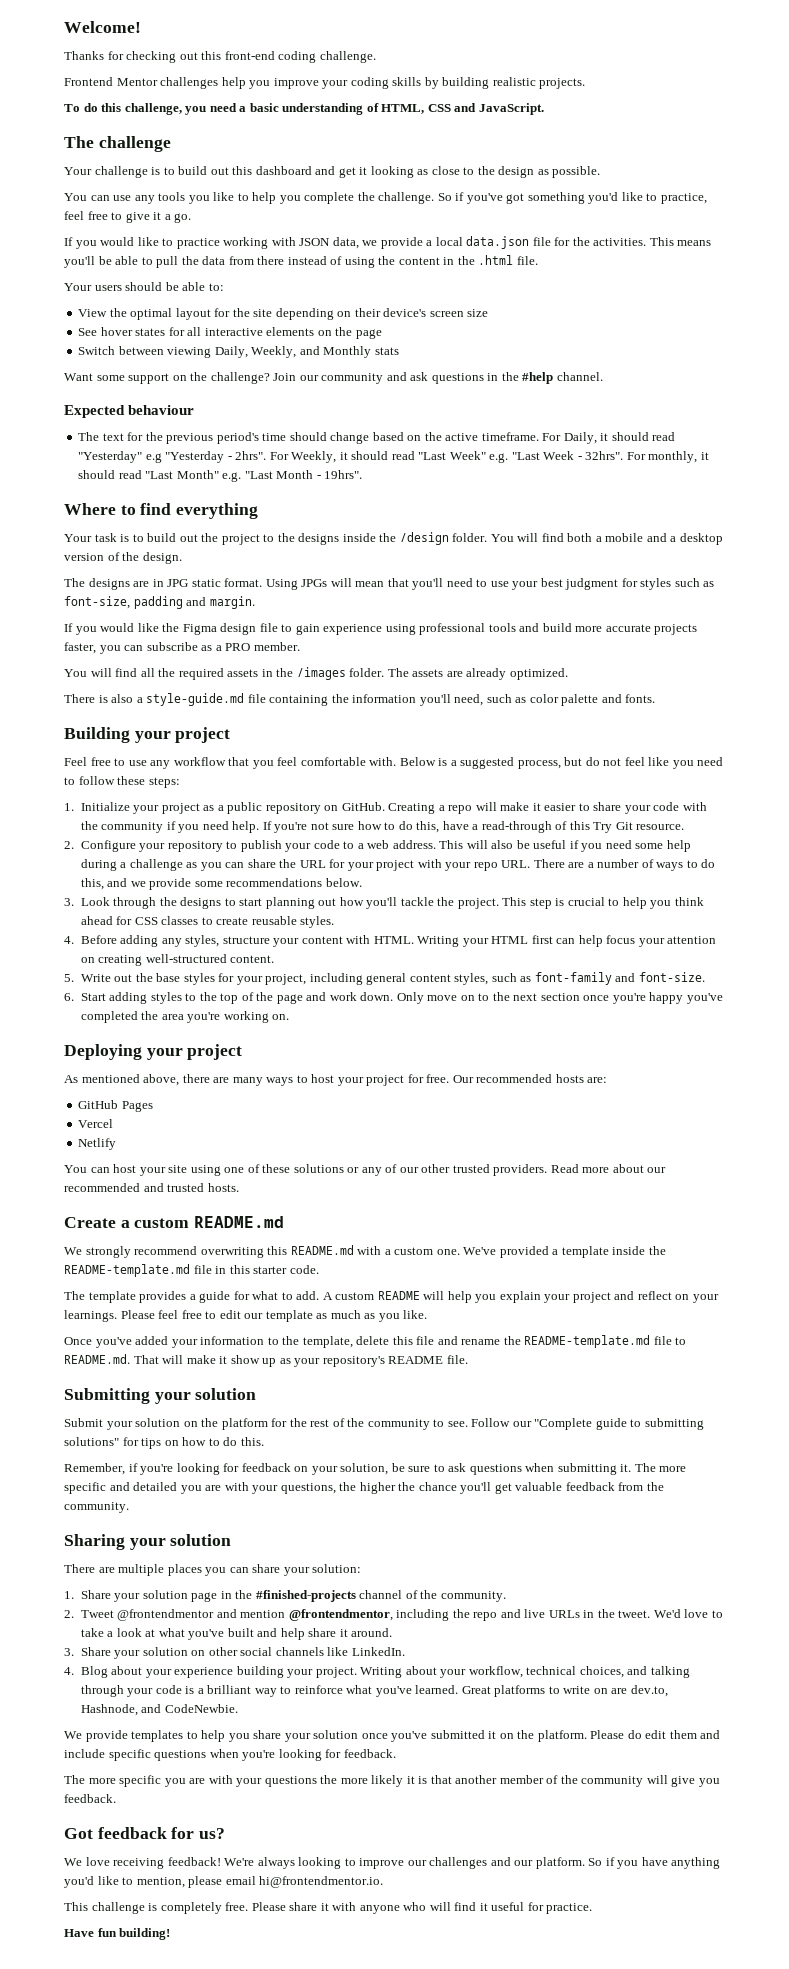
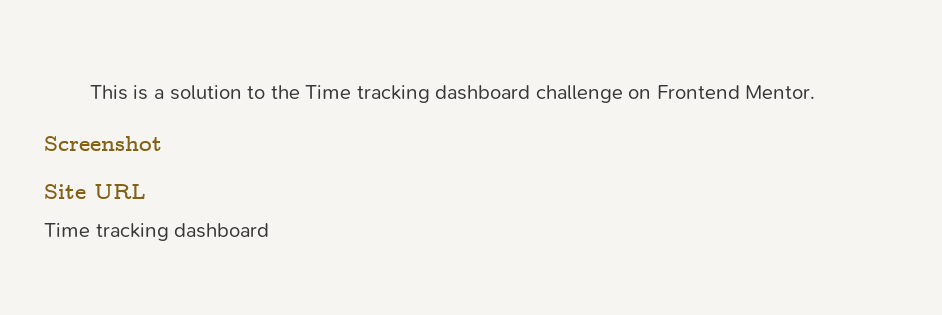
[64,21,141,33] [64,51,376,63] [64,77,586,89] [64,103,544,115] [64,136,171,152] [64,166,601,178] [64,192,707,204] [64,211,192,223] [64,236,712,249] [64,255,538,268] [64,282,224,291] [78,308,489,320] [78,327,382,339] [78,346,399,358] [64,372,603,384] [64,405,195,418] [78,432,676,444] [78,451,709,463] [78,470,363,482] [64,503,259,519] [64,532,723,545] [64,552,182,564] [64,578,715,590] [64,596,255,609] [64,623,698,635] [64,642,300,654] [64,667,568,680] [64,693,656,706] [64,727,231,743] [64,757,724,769] [64,776,180,788] [64,802,707,814] [80,821,685,833] [64,840,691,852] [80,859,716,871] [80,878,362,890] [64,897,704,909] [80,916,335,928] [64,935,717,947] [80,954,275,966] [64,972,705,985] [64,992,723,1004] [80,1011,290,1023] [64,1044,243,1060] [64,1074,608,1086] [78,1100,153,1112] [78,1119,114,1128] [78,1138,117,1150] [64,1164,667,1176] [64,1183,239,1192] [64,1216,285,1228] [64,1245,666,1258] [64,1264,319,1277] [64,1291,719,1303] [64,1310,428,1322] [64,1335,687,1348] [64,1354,468,1367] [64,1388,257,1404] [64,1418,704,1430] [64,1437,264,1449] [64,1463,687,1475] [64,1482,664,1494] [64,1502,129,1513] [64,1534,232,1550] [64,1564,362,1576] [64,1590,506,1602] [64,1609,723,1621] [80,1628,393,1640] [64,1647,405,1659] [64,1666,690,1678] [80,1685,668,1697] [80,1704,238,1716] [64,1730,721,1742] [64,1749,396,1761] [64,1775,720,1787] [64,1794,116,1803] [64,1827,226,1839] [64,1857,721,1869] [64,1876,384,1888] [64,1902,593,1914] [64,1928,171,1940] Welcome! // Thanks for checking out this front-end coding challenge. // Frontend Mentor challenges help you improve your coding skills by building realistic projects. // To do this challenge, you need a basic understanding of HTML, CSS and JavaScript. // The challenge // Your challenge is to build out this dashboard and get it looking as close to the design as possible. // You can use any tools you like to help you complete the challenge. So if you've got something you'd like to practice, feel free to give it a go. // If you would like to practice working with JSON data, we provide a local data.json file for the activities. This means you'll be able to pull the data from there instead of using the content in the .html file. // Your users should be able to: // View the optimal layout for the site depending on their device's screen size // See hover states for all interactive elements on the page // Switch between viewing Daily, Weekly, and Monthly stats // Want some support on the challenge? Join our community and ask questions in the #help channel. // Expected behaviour // The text for the previous period's time should change based on the active timeframe. For Daily, it should read "Yesterday" e.g "Yesterday - 2hrs". For Weekly, it should read "Last Week" e.g. "Last Week - 32hrs". For monthly, it should read "Last Month" e.g. "Last Month - 19hrs". // Where to find everything // Your task is to build out the project to the designs inside the /design folder. You will find both a mobile and a desktop version of the design. // The designs are in JPG static format. Using JPGs will mean that you'll need to use your best judgment for styles such as font-size, padding and margin. // If you would like the Figma design file to gain experience using professional tools and build more accurate projects faster, you can subscribe as a PRO member. // You will find all the required assets in the /images folder. The assets are already optimized. // There is also a style-guide.md file containing the information you'll need, such as color palette and fonts. // Building your project // Feel free to use any workflow that you feel comfortable with. Below is a suggested process, but do not feel like you need to follow these steps: // 1. Initialize your project as a public repository on GitHub. Creating a repo will make it easier to share your code with the community if you need help. If you're not sure how to do this, have a read-through of this Try Git resource. // 2. Configure your repository to publish your code to a web address. This will also be useful if you need some help during a challenge as you can share the URL for your project with your repo URL. There are a number of ways to do this, and we provide some recommendations below. // 3. Look through the designs to start planning out how you'll tackle the project. This step is crucial to help you think ahead for CSS classes to create reusable styles. // 4. Before adding any styles, structure your content with HTML. Writing your HTML first can help focus your attention on creating well-structured content. // 5. Write out the base styles for your project, including general content styles, such as font-family and font-size. // 6. Start adding styles to the top of the page and work down. Only move on to the next section once you're happy you've completed the area you're working on. // Deploying your project // As mentioned above, there are many ways to host your project for free. Our recommended hosts are: // GitHub Pages // Vercel // Netlify // You can host your site using one of these solutions or any of our other trusted providers. Read more about our recommended and trusted hosts. // Create a custom README.md // We strongly recommend overwriting this README.md with a custom one. We've provided a template inside the README-template.md file in this starter code. // The template provides a guide for what to add. A custom README will help you explain your project and reflect on your learnings. Please feel free to edit our template as much as you like. // Once you've added your information to the template, delete this file and rename the README-template.md file to README.md. That will make it show up as your repository's README file. // Submitting your solution // Submit your solution on the platform for the rest of the community to see. Follow our "Complete guide to submitting solutions" for tips on how to do this. // Remember, if you're looking for feedback on your solution, be sure to ask questions when submitting it. The more specific and detailed you are with your questions, the higher the chance you'll get valuable feedback from the community. // Sharing your solution // There are multiple places you can share your solution: // 1. Share your solution page in the #finished-projects channel of the community. // 2. Tweet @frontendmentor and mention @frontendmentor, including the repo and live URLs in the tweet. We'd love to take a look at what you've built and help share it around. // 3. Share your solution on other social channels like LinkedIn. // 4. Blog about your experience building your project. Writing about your workflow, technical choices, and talking through your code is a brilliant way to reinforce what you've learned. Great platforms to write on are dev.to, Hashnode, and CodeNewbie. // We provide templates to help you share your solution once you've submitted it on the platform. Please do edit them and include specific questions when you're looking for feedback. // The more specific you are with your questions the more likely it is that another member of the community will give you feedback. // Got feedback for us? // We love receiving feedback! We're always looking to improve our challenges and our platform. So if you have anything you'd like to mention, please email hi@frontendmentor.io. // This challenge is completely free. Please share it with anyone who will find it useful for practice. // Have fun building! -> [89,85,816,103] [44,136,162,151] [44,184,146,199] [44,223,270,241] This is a solution to the Time tracking dashboard challenge on Frontend Mentor. // Screenshot // Site URL // Time tracking dashboard

